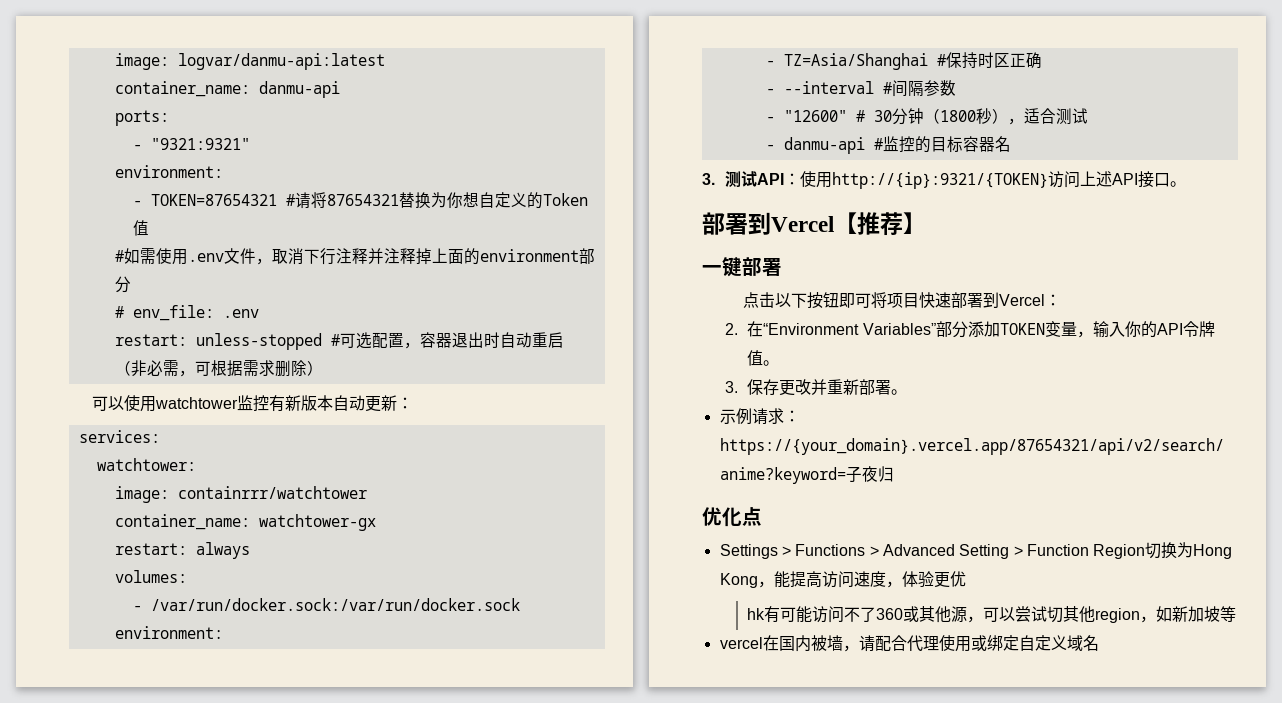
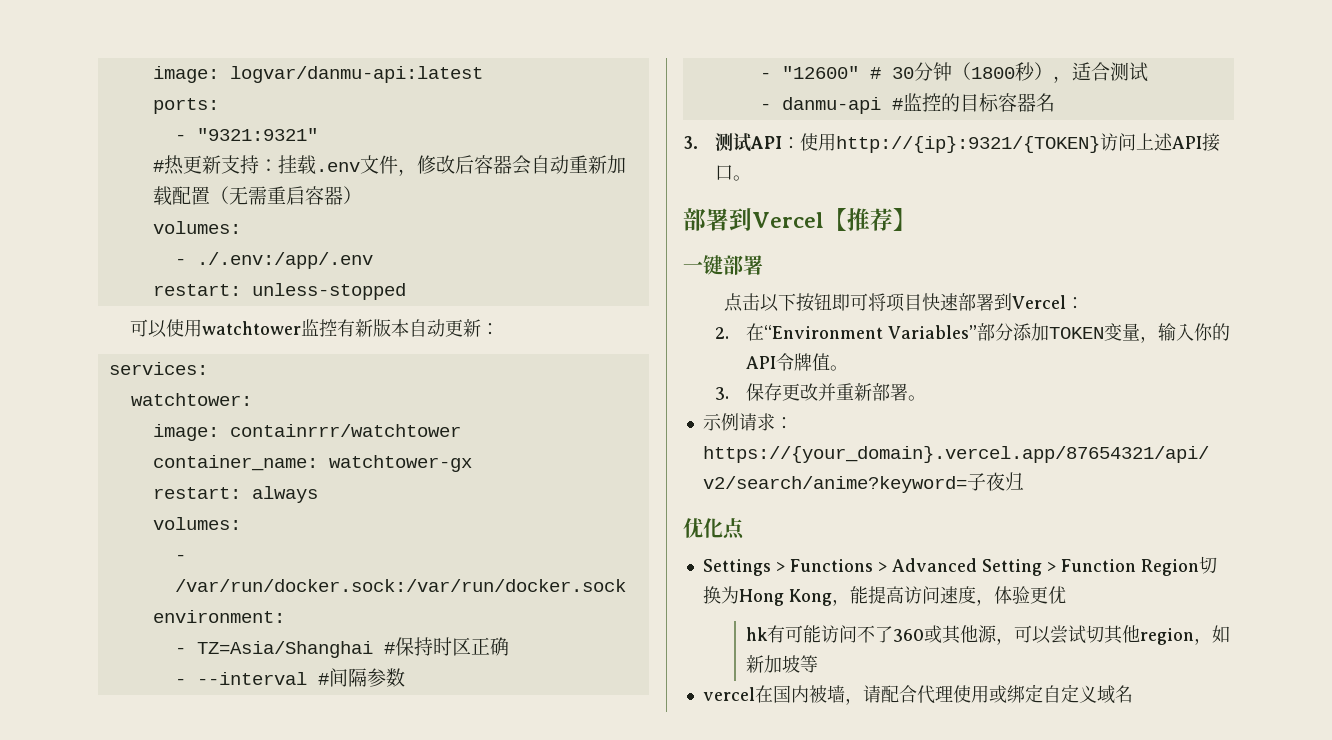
[114,81,340,98] // container_name: danmu-api -> (483, 74) none
[114,165,223,178] [132,192,588,209] [132,220,149,236] [114,248,595,265] [114,276,131,293] [114,305,259,321] [114,332,564,350] [114,360,323,377] environment: // - TOKEN=87654321 #请将87654321替换为你想自定义的Token值 // #如需使用.env文件，取消下行注释并注释掉上面的environment部分 // # env_file: .env // restart: unless-stopped #可选配置，容器退出时自动重启（非必需，可根据需求删除） -> [152,155,626,176] [152,186,362,206] [152,221,241,234] [174,252,373,269] [152,283,406,300] #热更新支持：挂载.env文件，修改后容器会自动重新加载配置（无需重启容器） // volumes: // - ./.env:/app/.env // restart: unless-stopped

